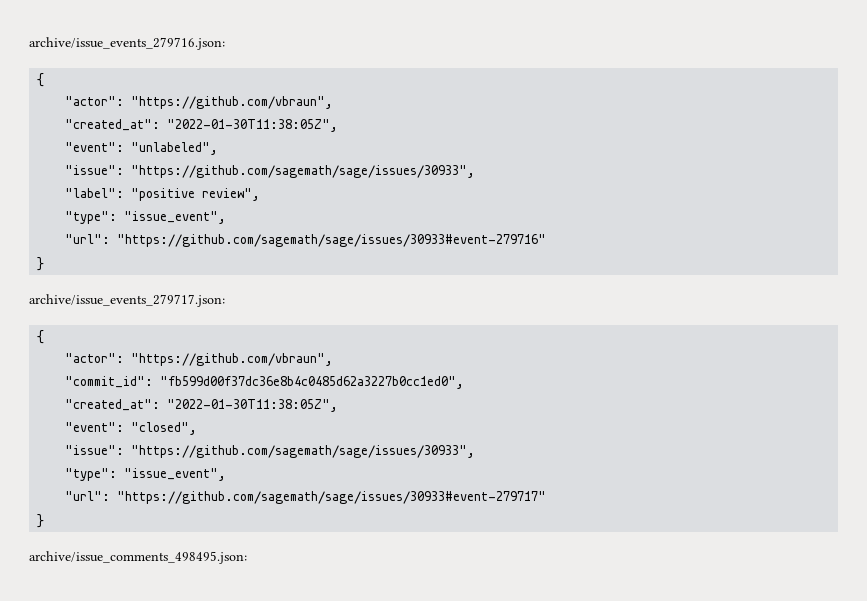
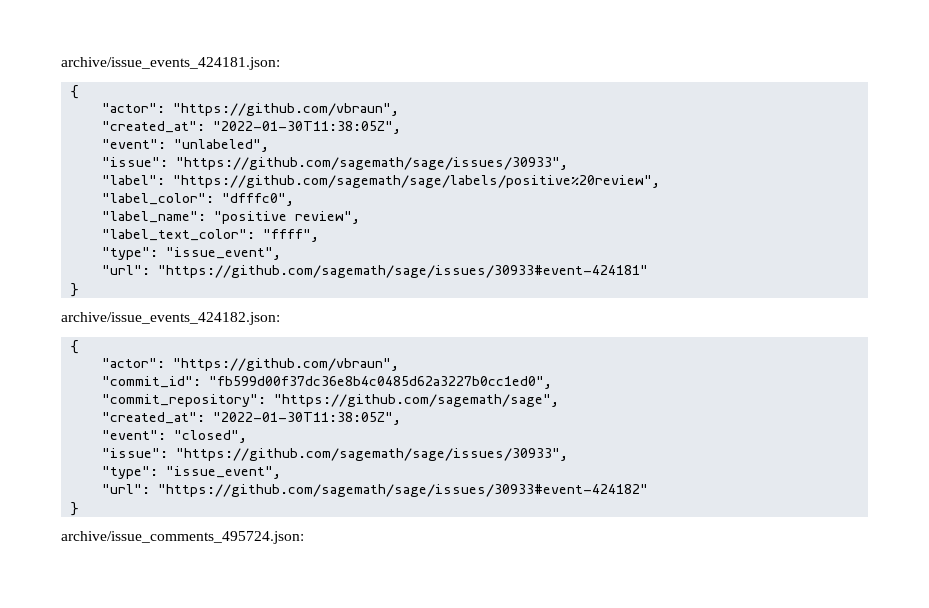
[29,37,225,50] archive/issue_events_279716.json: -> [61,57,280,70] archive/issue_events_424181.json:
(125, 193) none -> [173,175,661,188] [102,193,295,206] [102,211,207,223] "https://github.com/sagemath/sage/labels/positive%20review", // "label_color": "dfffc0", // "label_name":
[65,211,227,224] [65,234,547,247] [37,257,45,271] [29,294,225,307] // "type": "issue_event", // "url": "https://github.com/sagemath/sage/issues/30933#event-279716" // } // archive/issue_events_279717.json: -> [102,229,320,242] [102,247,282,260] [102,265,649,278] [70,283,80,297] [61,312,280,325] // "label_text_color": "ffff", // "type": "issue_event", // "url": "https://github.com/sagemath/sage/issues/30933#event-424181" // } // archive/issue_events_424182.json:
(465, 382) none -> [102,394,560,407] // "commit_repository": "https://github.com/sagemath/sage",
[117,491,547,504] [37,514,45,528] [29,551,247,564] "https://github.com/sagemath/sage/issues/30933#event-279717" // } // archive/issue_comments_498495.json: -> [158,484,649,497] [70,502,80,516] [61,531,304,544] "https://github.com/sagemath/sage/issues/30933#event-424182" // } // archive/issue_comments_495724.json:

